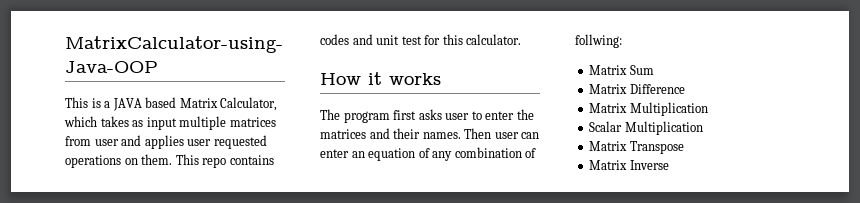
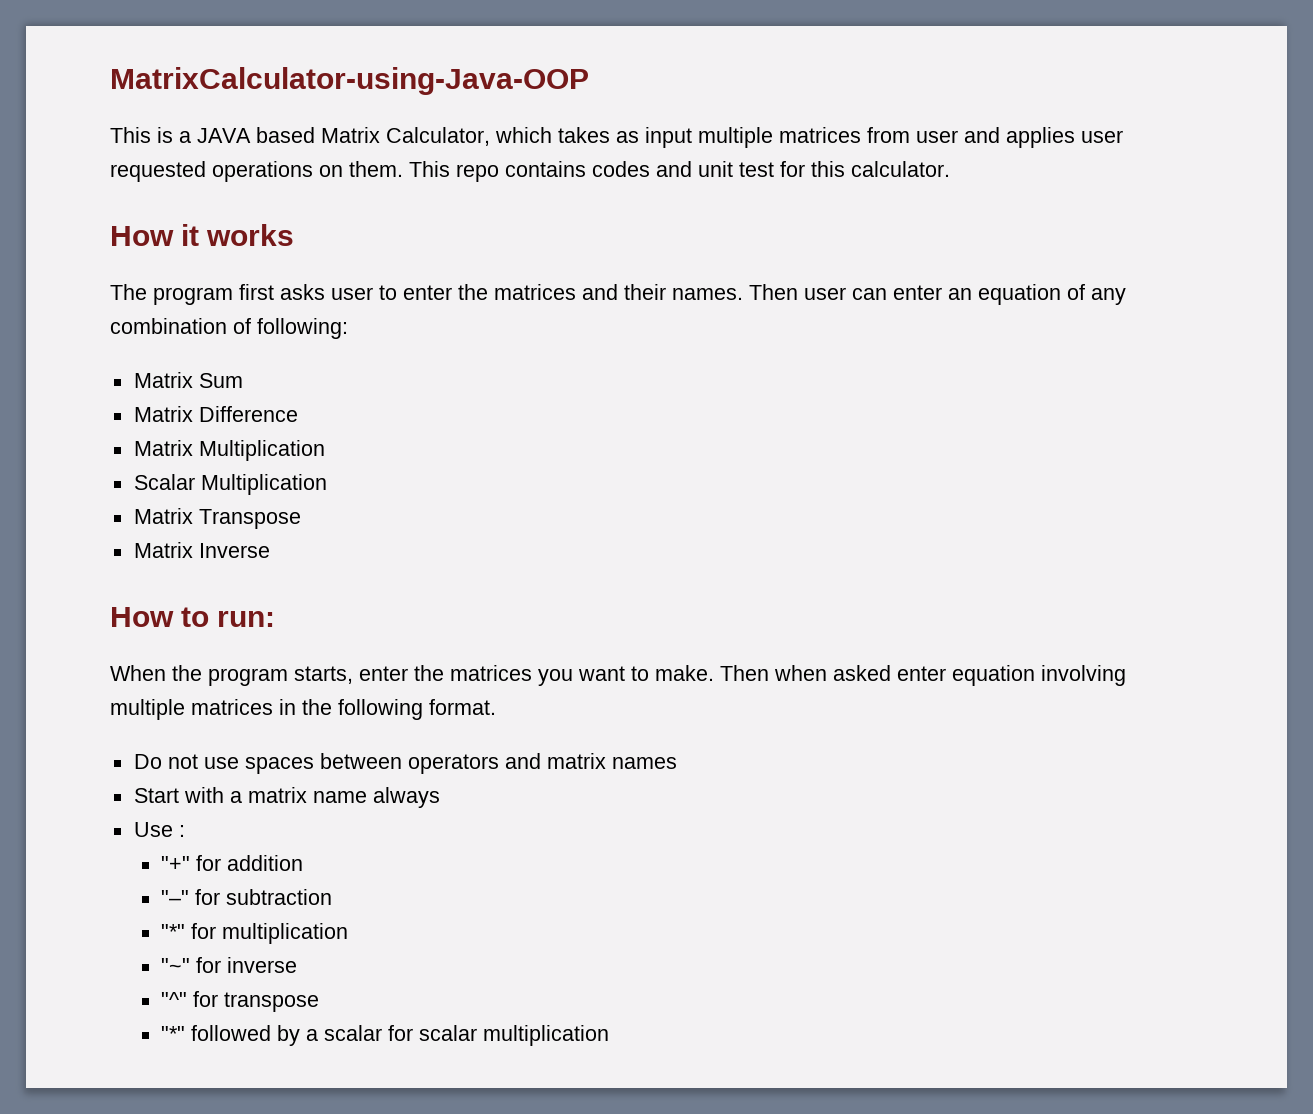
[575,34,622,48] follwing: -> [257,318,348,339] following:
(669, 165) none -> [110,607,276,627] [110,665,1126,686] [110,699,496,720] [133,753,677,774] [133,787,440,808] [133,822,185,837] [161,855,304,871] [161,889,333,905] [161,923,349,944] [161,957,298,973] [161,991,320,1012] [161,1025,610,1046] // How to run: // When the program starts, enter the matrices you want to make. Then when asked enter equation involving multiple matrices in the following format. // Do not use spaces between operators and matrix names // Start with a matrix name always // Use : // "+" for addition // "–" for subtraction // "*" for multiplication // "~" for inverse // "^" for transpose // "*" followed by a scalar for scalar multiplication

